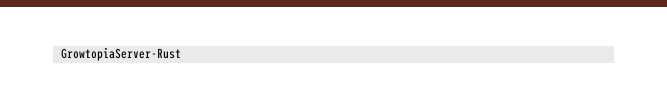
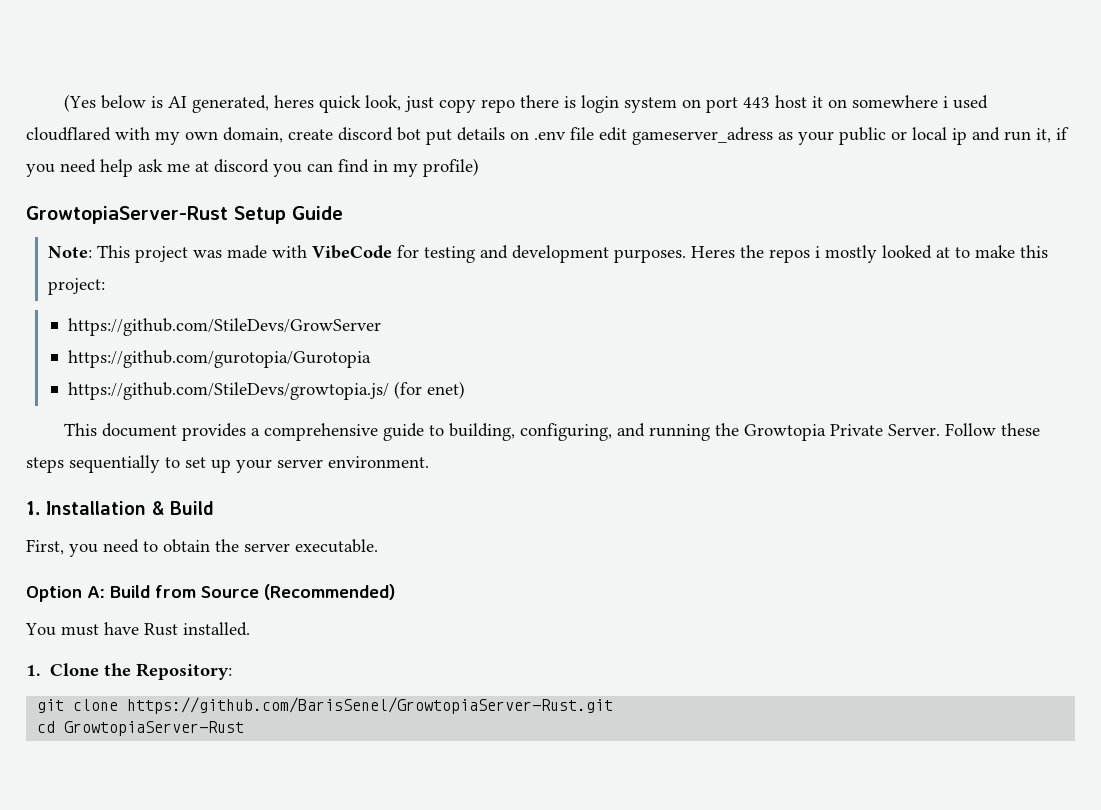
(60, 54) none -> [63,94,988,113] [26,127,1069,145] [26,158,479,177] [26,206,343,224] [47,245,1048,263] [47,278,105,295] [68,318,382,336] [68,350,372,368] [68,381,466,400] [63,423,1040,441] [26,455,429,473] [26,501,214,515] [26,539,378,557] [26,584,395,602] [25,622,250,636] [26,663,233,680] [37,697,614,714] [37,721,56,733] (Yes below is AI generated, heres quick look, just copy repo there is login system on port 443 host it on somewhere i used cloudflared with my own domain, create discord bot put details on .env file edit gameserver_adress as your public or local ip and run it, if you need help ask me at discord you can find in my profile) // GrowtopiaServer-Rust Setup Guide // Note: This project was made with VibeCode for testing and development purposes. Heres the repos i mostly looked at to make this project: // https://github.com/StileDevs/GrowServer // https://github.com/gurotopia/Gurotopia // https://github.com/StileDevs/growtopia.js/ (for enet) // This document provides a comprehensive guide to building, configuring, and running the Growtopia Private Server. Follow these steps sequentially to set up your server environment. // 1. Installation & Build // First, you need to obtain the server executable. // Option A: Build from Source (Recommended) // You must have Rust installed. // 1. Clone the Repository: // git clone https://github.com/BarisSenel/GrowtopiaServer-Rust.git // cd

